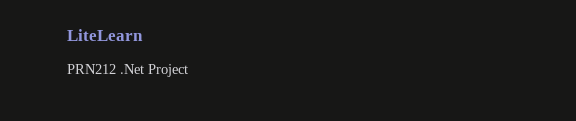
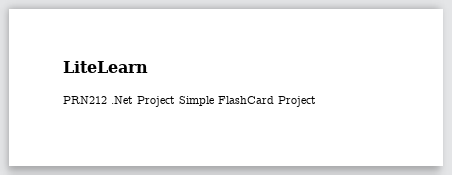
(188, 70) none -> [179,96,316,107] Simple FlashCard Project

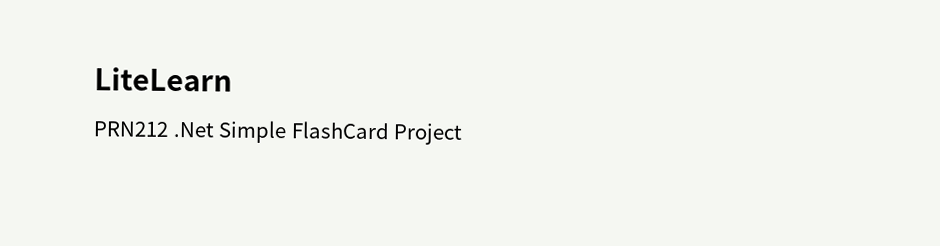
[137,96,175,107] Project -> (214, 129) none

